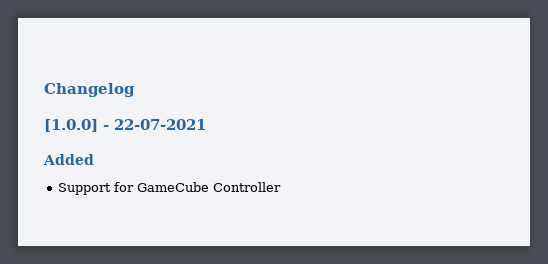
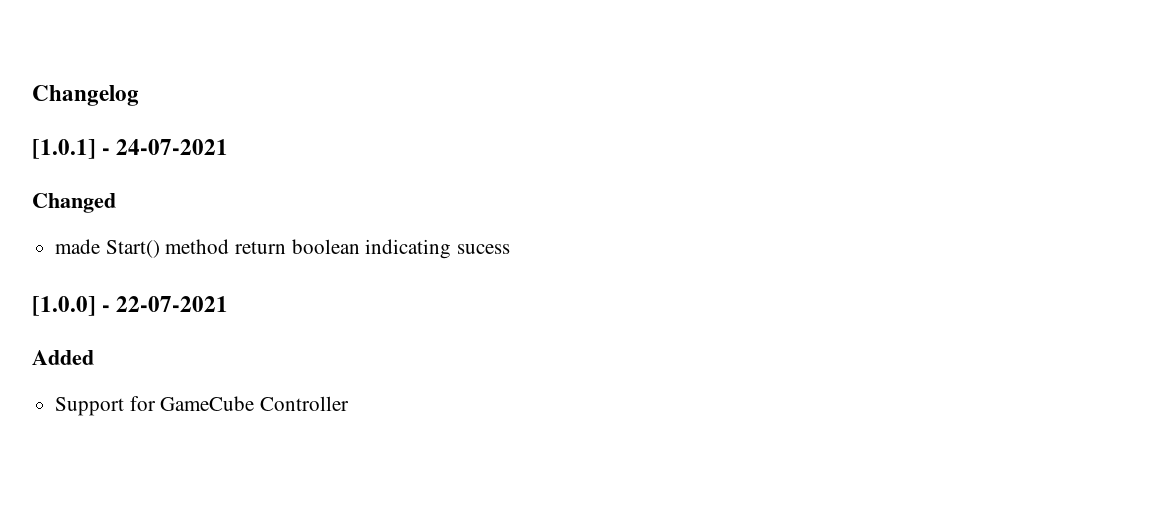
(135, 90) none -> [32,139,229,159] [32,193,116,213] [55,239,511,259] // [1.0.1] - 24-07-2021 // Changed // made Start() method return boolean indicating sucess

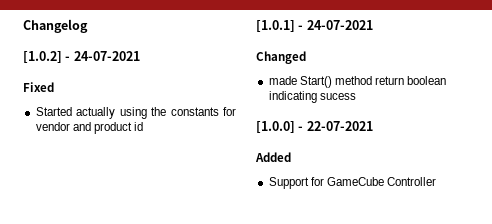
(139, 95) none -> [23,51,140,63] [23,82,54,92] [35,107,236,119] [35,122,143,134] // [1.0.2] - 24-07-2021 // Fixed // Started actually using the constants for vendor and product id

